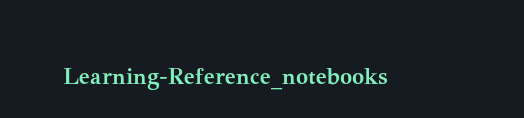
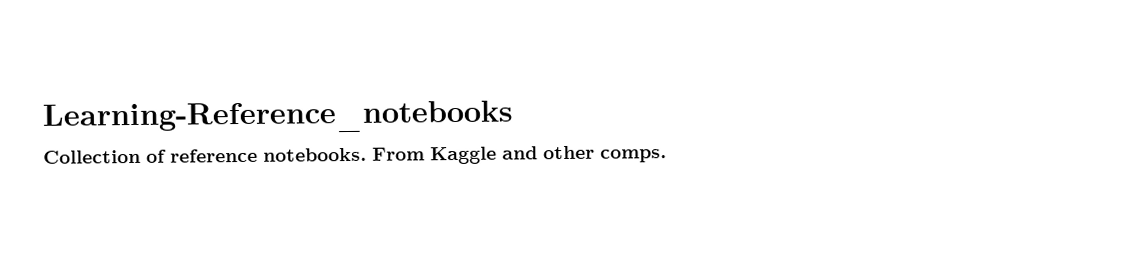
(388, 79) none -> [43,145,667,165] // Collection of reference notebooks. From Kaggle and other comps.

